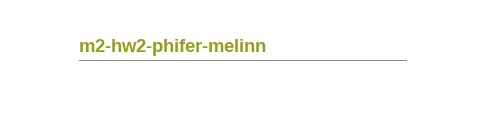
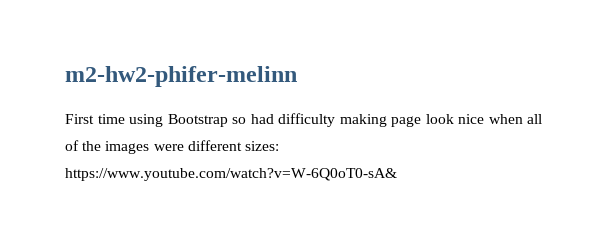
(266, 47) none -> [65,113,542,127] [65,140,279,154] [65,168,397,181] // First time using Bootstrap so had difficulty making page look nice when all of the images were different sizes: https://www.youtube.com/watch?v=W-6Q0oT0-sA&

